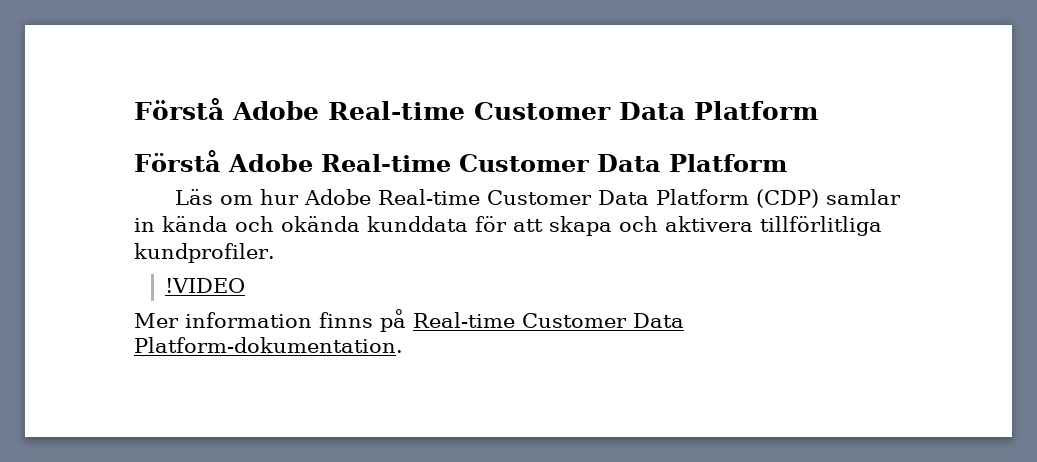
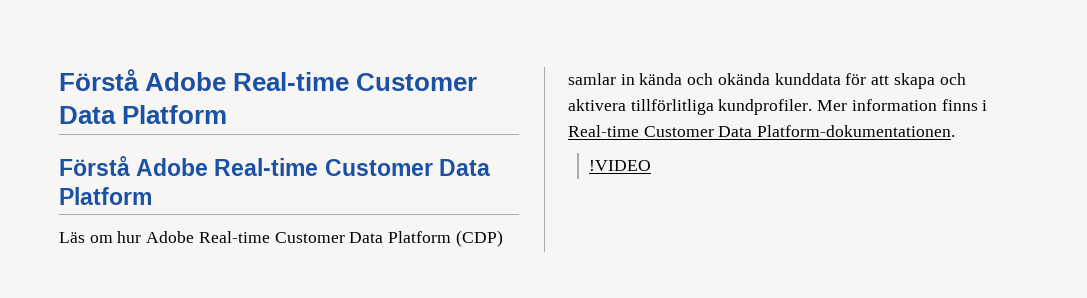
[165,278,246,293] // !VIDEO // -> (813, 107) none
[380,309,684,332] [134,337,403,353] på Real-time Customer Data Platform-dokumentation. -> [982,100,988,111] [568,125,956,137] [589,160,652,171] i Real-time Customer Data Platform-dokumentationen. // !VIDEO

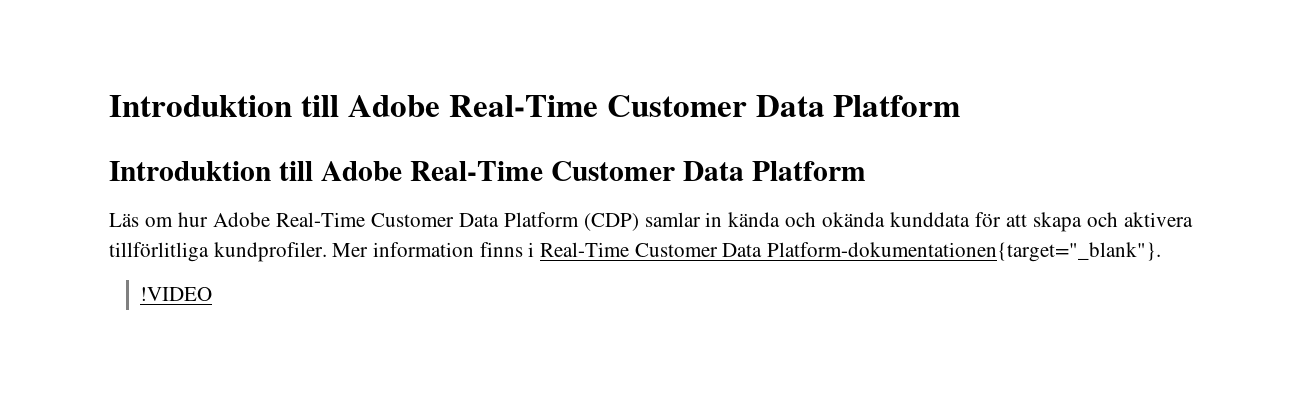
[59,69,478,91] [59,105,228,124] [59,156,319,176] Förstå Adobe Real-time Customer Data Platform // Förstå Adobe Real-time -> [109,95,961,117] [109,161,543,181] Introduktion till Adobe Real-Time Customer Data Platform // Introduktion till Adobe Real-Time
[198,231,270,243] Real-time -> [275,212,365,227] Real-Time
[568,125,956,137] Real-time Customer Data Platform-dokumentationen. -> [540,242,1162,262] Real-Time Customer Data Platform-dokumentationen{target="_blank"}.

